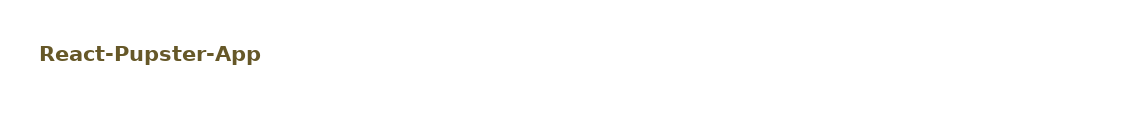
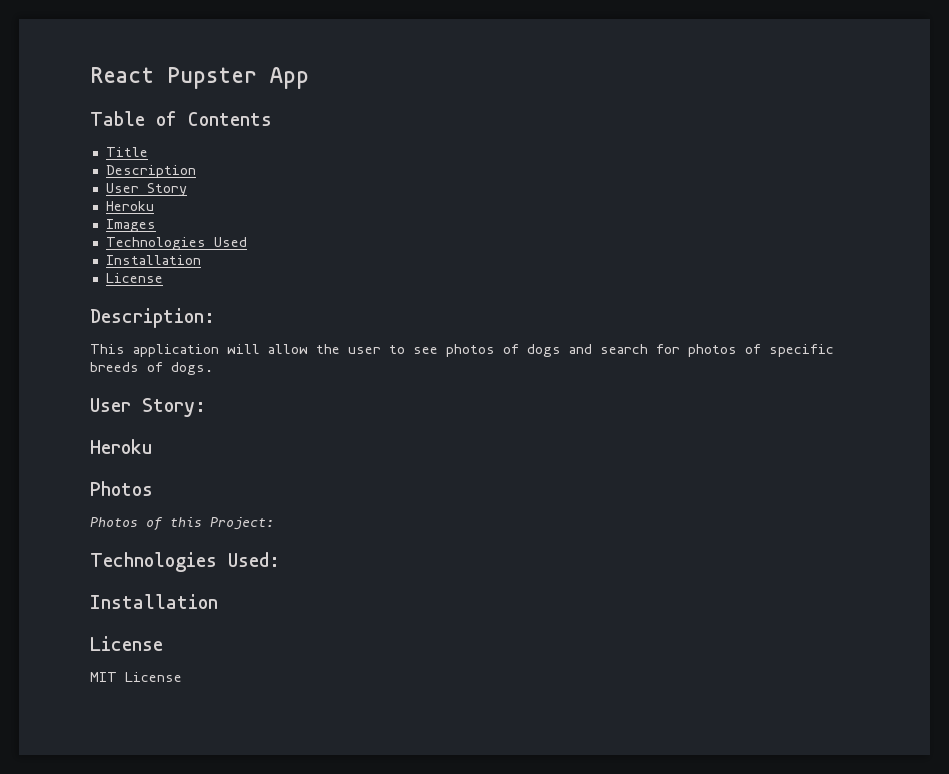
[39,46,261,65] React-Pupster-App -> [90,67,309,89] [90,111,272,126] [105,147,148,157] [105,165,196,178] [105,183,187,196] [105,201,154,211] [105,219,156,232] [105,237,247,250] [105,255,201,265] [105,273,163,283] [90,308,215,328] [90,344,834,357] [90,362,213,375] [90,398,206,417] [90,439,152,454] [90,481,153,496] [90,517,274,531] [90,552,280,572] [90,594,218,609] [90,636,163,651] [90,672,182,682] React Pupster App // Table of Contents // Title // Description // User Story // Heroku // Images // Technologies Used // Installation // License // Description: // This application will allow the user to see photos of dogs and search for photos of specific breeds of dogs. // User Story: // Heroku // Photos // Photos of this Project: // Technologies Used: // Installation // License // MIT License

